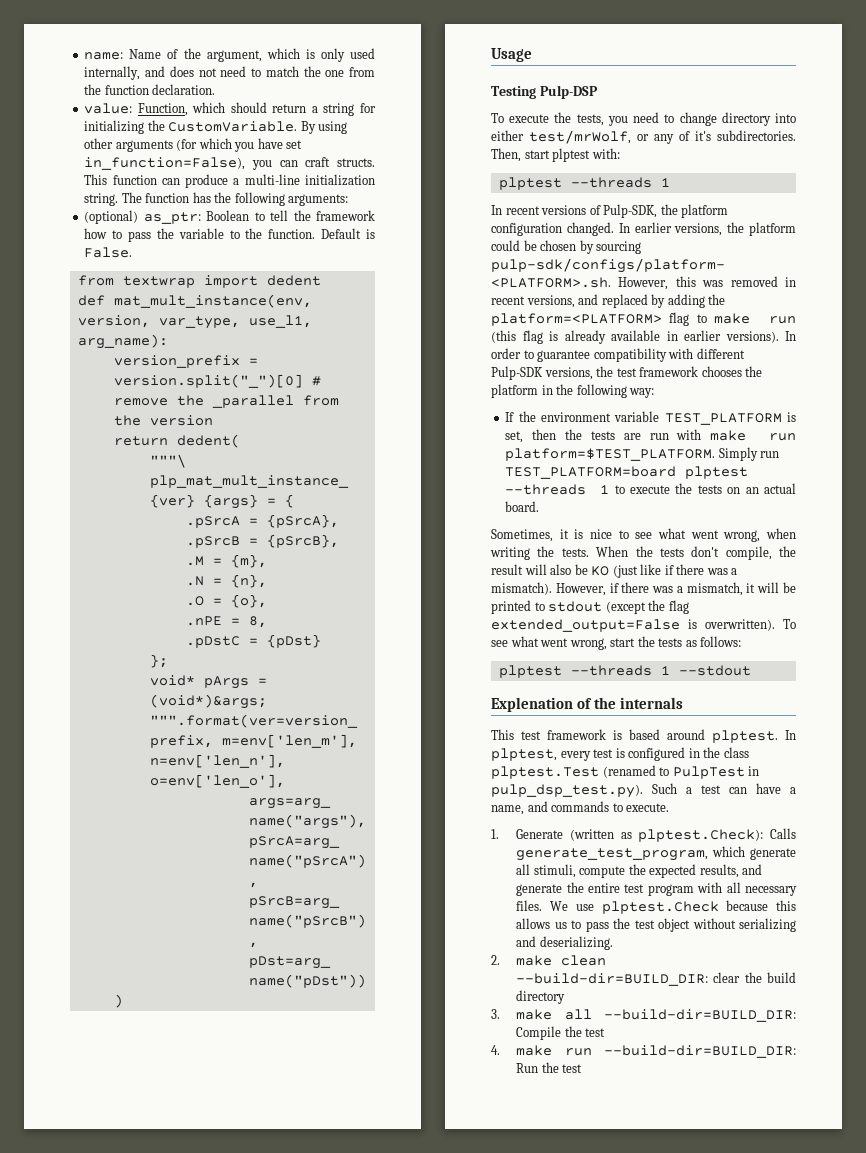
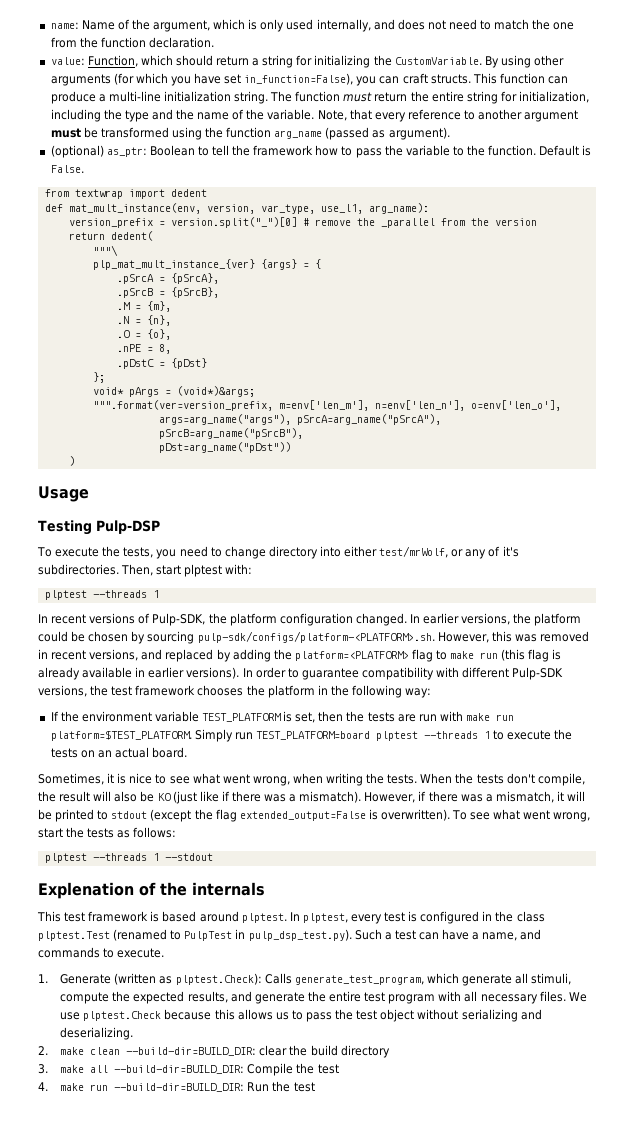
[192,192,349,206] has the following arguments: -> [343,91,590,104] [50,109,579,122] [50,127,450,140] must return the entire string for initialization, including the type and the name of the variable. Note, that every reference to another argument must be transformed using the function arg_name (passed as argument).

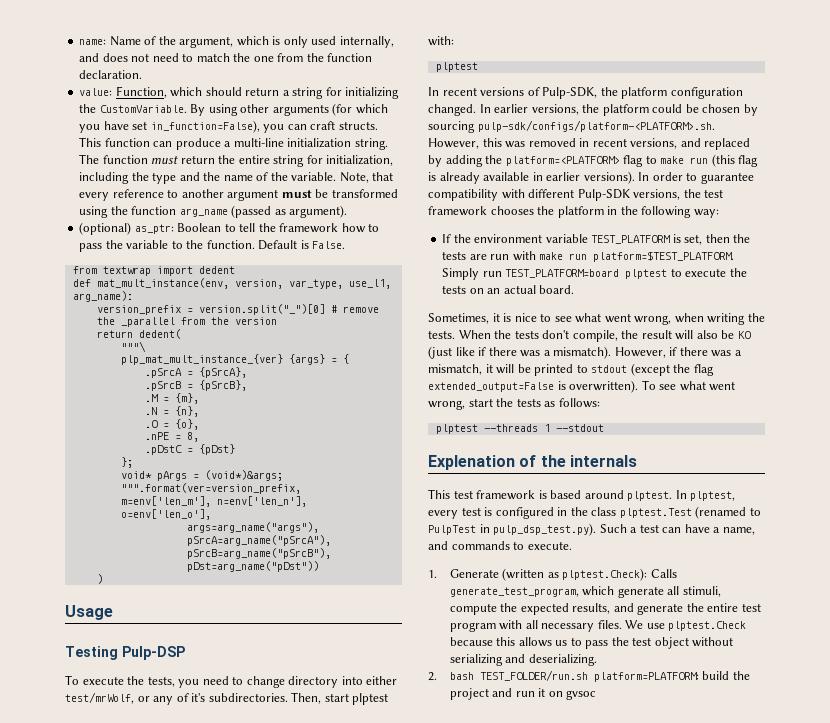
[92,590,159,598] --threads 1 -> (478, 67) none
[423,731,490,739] --threads 1 -> (668, 274) none
[60,1045,390,1058] [38,1063,339,1076] [38,1081,315,1092] make clean --build-dir=BUILD_DIR: clear the build directory // 3. make all --build-dir=BUILD_DIR: Compile the test // 4. make run --build-dir=BUILD_DIR: Run the test -> [449,670,750,682] [449,688,597,700] bash TEST_FOLDER/run.sh platform=PLATFORM: build the project and run it on gvsoc

